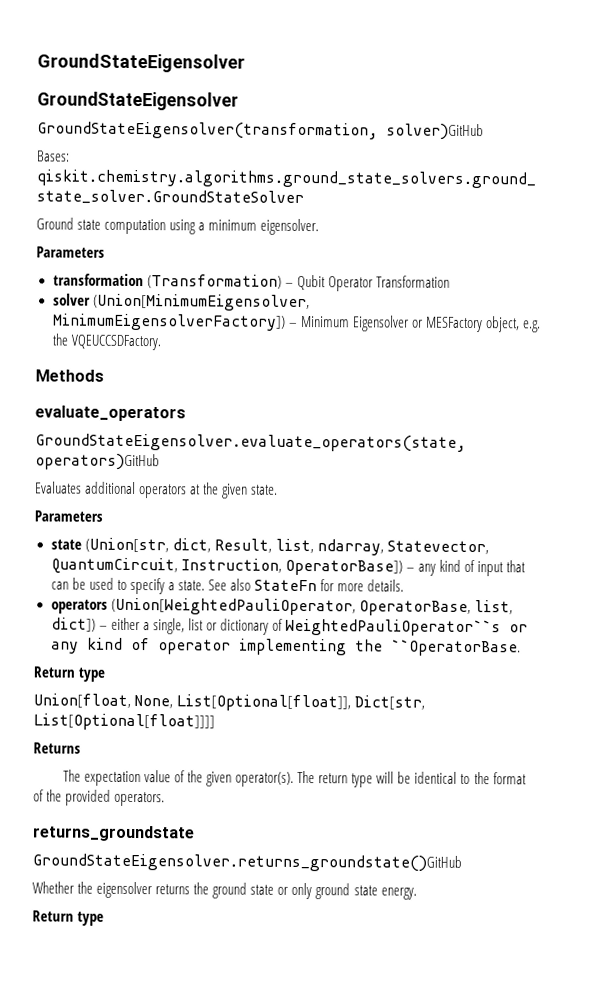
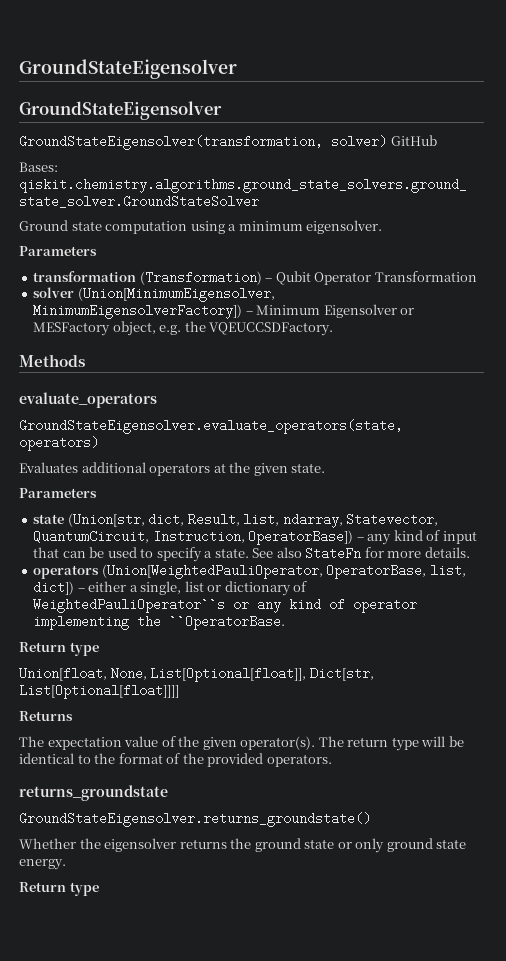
[386,123,484,141] solver)GitHub -> [331,135,437,148] solver) GitHub
[35,453,160,471] operators)GitHub -> [19,436,99,451] operators)
[32,853,462,872] GroundStateEigensolver.returns_groundstate()GitHub -> [19,812,371,827] GroundStateEigensolver.returns_groundstate()

